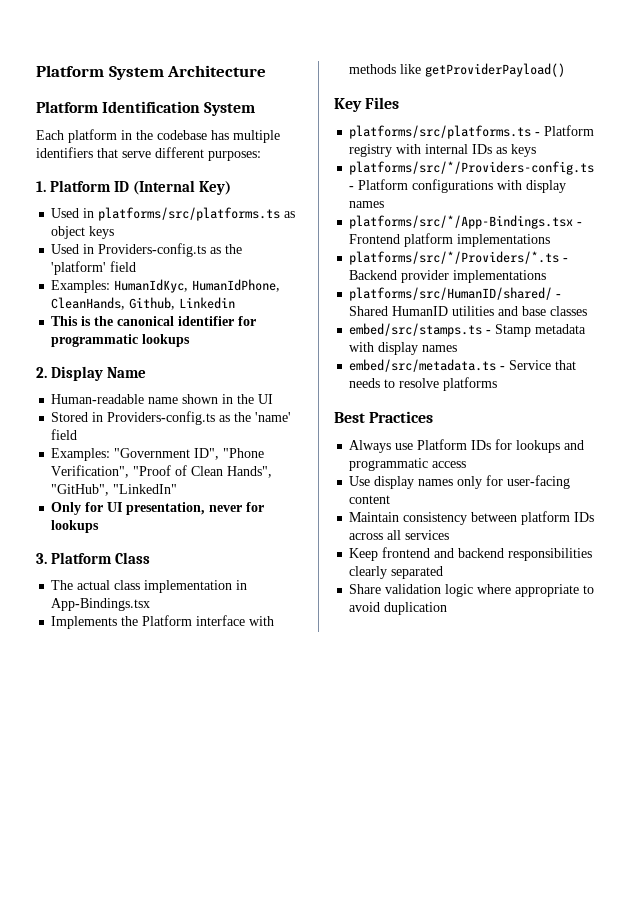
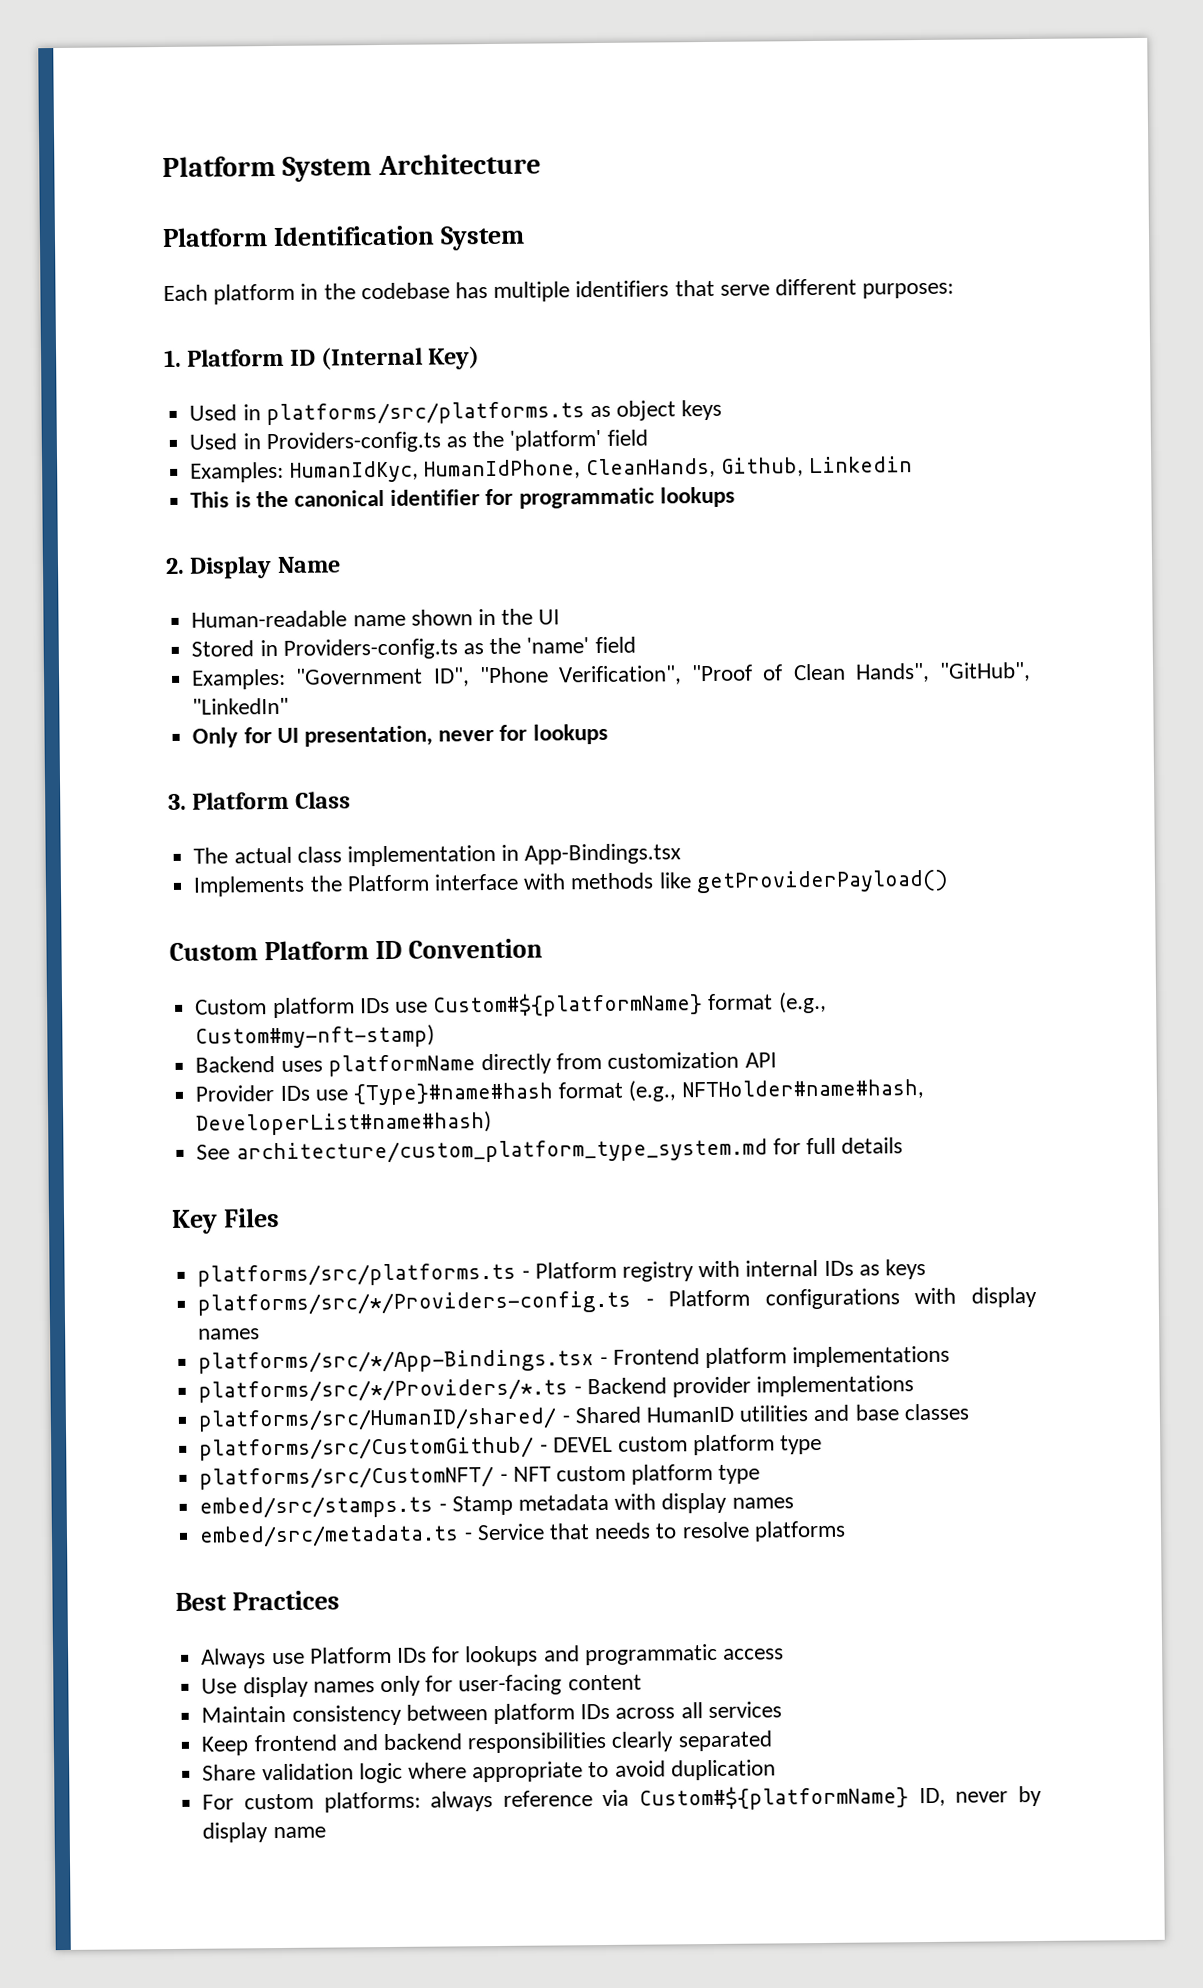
(566, 70) none -> [169,938,543,961] [195,991,827,1019] [195,1024,436,1049] [195,1051,777,1077] [195,1079,924,1106] [196,1111,493,1136] [196,1137,904,1165] // Custom Platform ID Convention // Custom platform IDs use Custom#${platformName} format (e.g., Custom#my-nft-stamp) // Backend uses platformName directly from customization API // Provider IDs use {Type}#name#hash format (e.g., NFTHolder#name#hash, DeveloperList#name#hash) // See architecture/custom_platform_type_system.md for full details
(588, 311) none -> [199,1434,823,1461] [199,1463,761,1490] // platforms/src/CustomGithub/ - DEVEL custom platform type // platforms/src/CustomNFT/ - NFT custom platform type
(448, 608) none -> [202,1785,1042,1813] [202,1822,326,1843] // For custom platforms: always reference via Custom#${platformName} ID, never by display name

